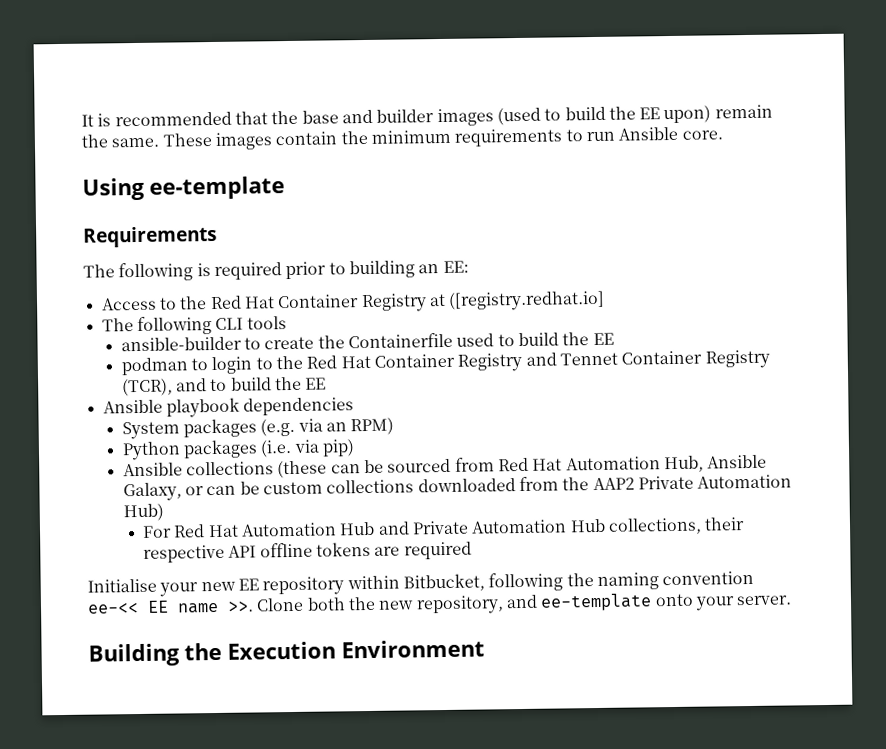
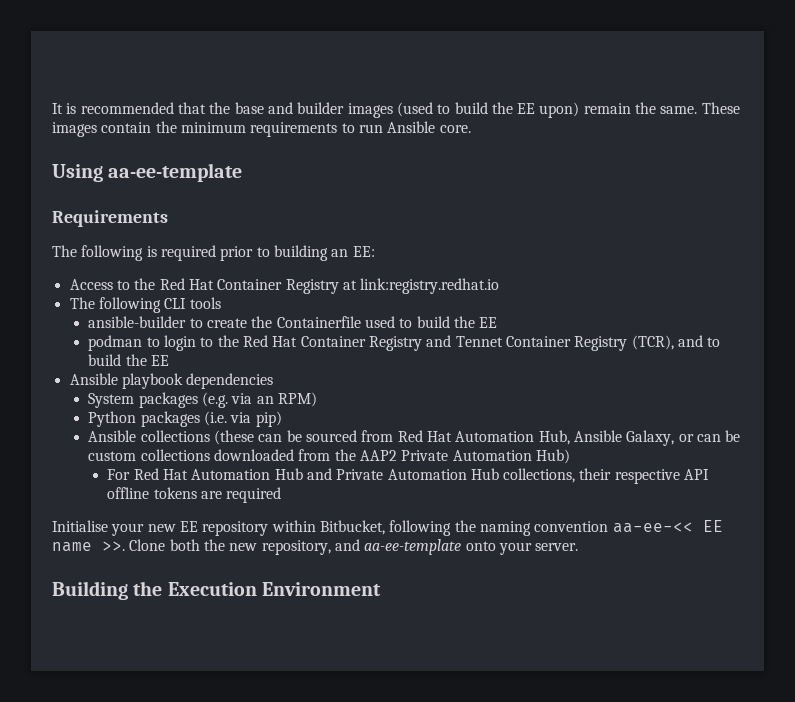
[149,176,285,200] ee-template -> [108,163,243,182] aa-ee-template
[448,290,606,311] ([registry.redhat.io] -> [360,278,500,294] link:registry.redhat.io
[87,602,139,614] ee-<< -> [612,522,693,533] aa-ee-<<
[540,593,653,612] ee-template -> [364,539,462,555] aa-ee-template

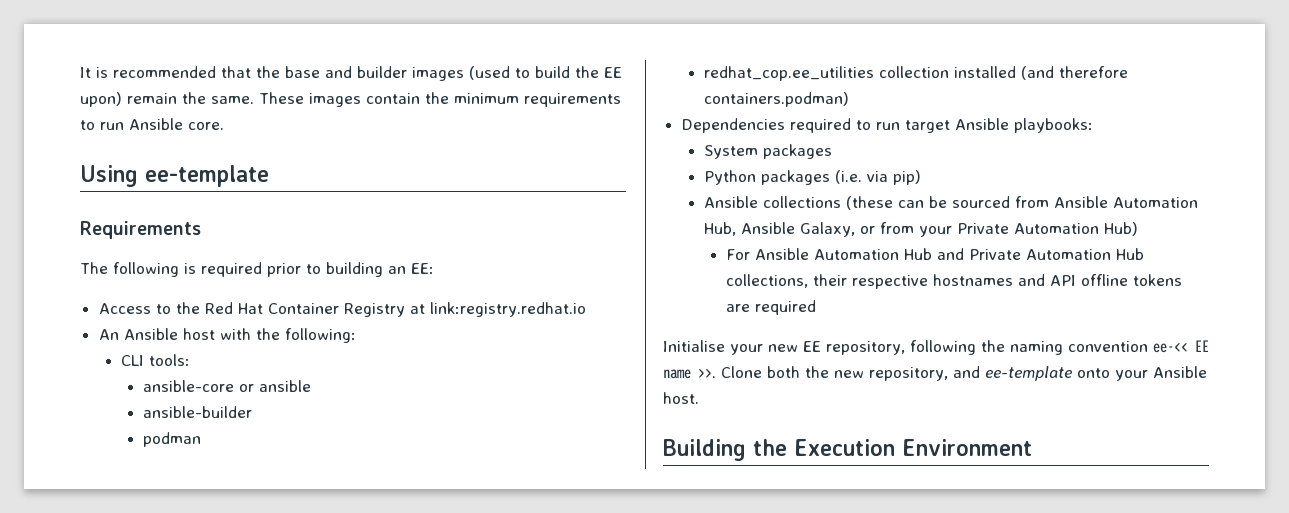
[108,163,243,182] aa-ee-template -> [145,165,269,187] ee-template
[69,297,221,313] [88,316,498,328] [88,335,721,351] [88,354,170,366] [69,373,274,389] [88,392,318,408] The following CLI tools // ansible-builder to create the Containerfile used to build the EE // podman to login to the Red Hat Container Registry and Tennet Container Registry (TCR), and to build the EE // Ansible playbook dependencies // System packages (e.g. via an RPM) -> [98,328,356,343] [120,354,190,366] [143,380,312,392] [143,406,253,418] [143,432,202,447] [703,66,1128,81] [703,92,849,107] [681,118,1093,133] [703,144,832,159] An Ansible host with the following: // CLI tools: // ansible-core or ansible // ansible-builder // podman // redhat_cop.ee_utilities collection installed (and therefore containers.podman) // Dependencies required to run target Ansible playbooks: // System packages
[397,430,452,442] Red Hat -> [1053,196,1108,208] Ansible
[696,430,741,442] [88,449,398,461] can be custom collections downloaded from the AAP2 -> [879,222,952,237] from your
[133,468,188,480] Red Hat -> [755,248,810,260] Ansible
(680, 476) none -> [933,274,1046,286] hostnames and
[202,520,385,536] repository within Bitbucket, -> [826,341,905,355] repository,
[612,522,693,533] aa-ee-<< -> [1153,342,1188,353] ee-<<
[364,539,462,555] aa-ee-template -> [985,366,1072,381] ee-template
[535,543,579,551] server. -> [1153,366,1207,378] [663,392,699,404] Ansible host.

